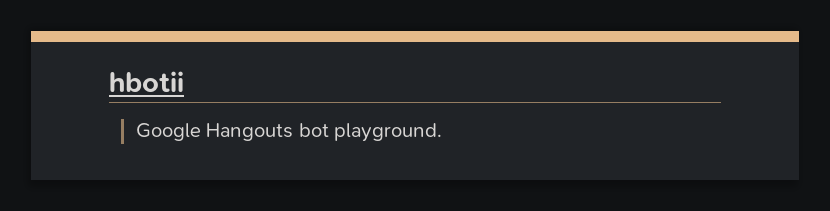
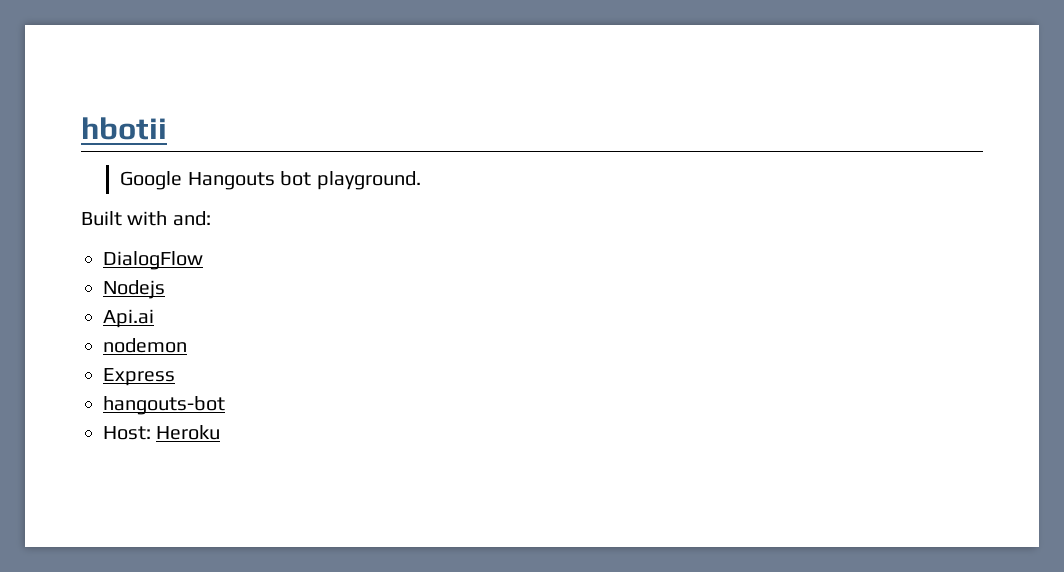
(443, 132) none -> [81,211,211,226] [103,251,203,270] [103,280,165,299] [103,309,154,328] [103,338,187,353] [103,368,175,386] [103,396,225,415] [103,425,221,440] // Built with and: // DialogFlow // Nodejs // Api.ai // nodemon // Express // hangouts-bot // Host: Heroku

